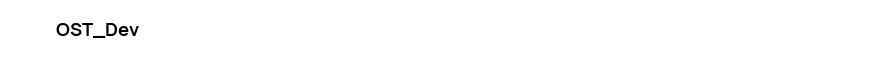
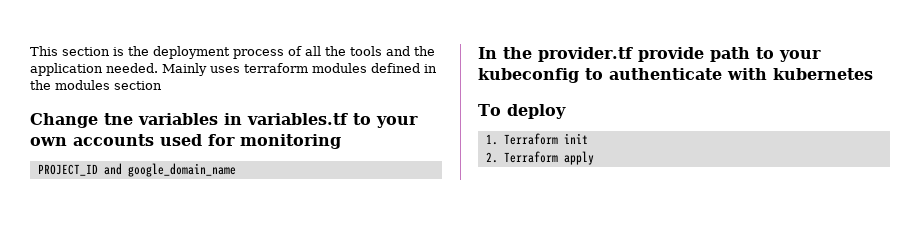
[56,23,139,38] OST_Dev -> [30,46,435,59] [30,63,437,76] [30,80,162,90] [30,113,418,128] [30,134,341,149] [37,163,236,177] [478,47,821,62] [478,68,873,83] [478,104,566,119] [485,133,588,145] [485,151,594,165] This section is the deployment process of all the tools and the application needed. Mainly uses terraform modules defined in the modules section // Change tne variables in variables.tf to your own accounts used for monitoring // PROJECT_ID and google_domain_name // In the provider.tf provide path to your kubeconfig to authenticate with kubernetes // To deploy // 1. Terraform init // 2. Terraform apply

